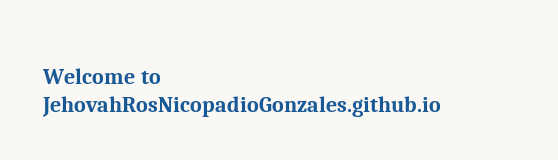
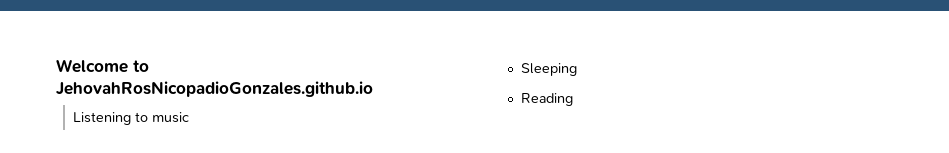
(441, 106) none -> [73,112,190,125] [520,63,577,76] [520,93,573,106] // Listening to music // Sleeping // Reading

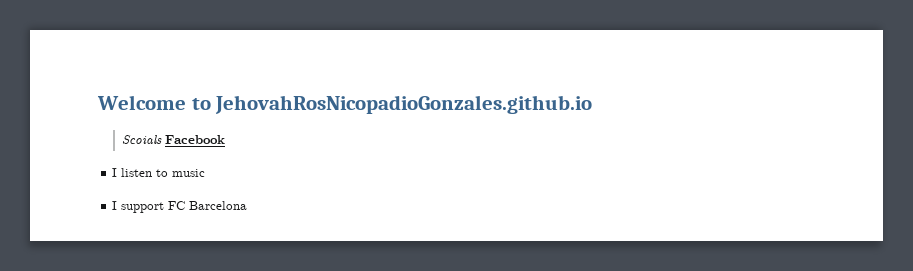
[73,112,190,125] [520,63,577,76] [520,93,573,106] Listening to music // Sleeping // Reading -> [122,135,226,144] [112,168,206,177] [112,201,248,213] Scoials Facebook // I listen to music // I support FC Barcelona

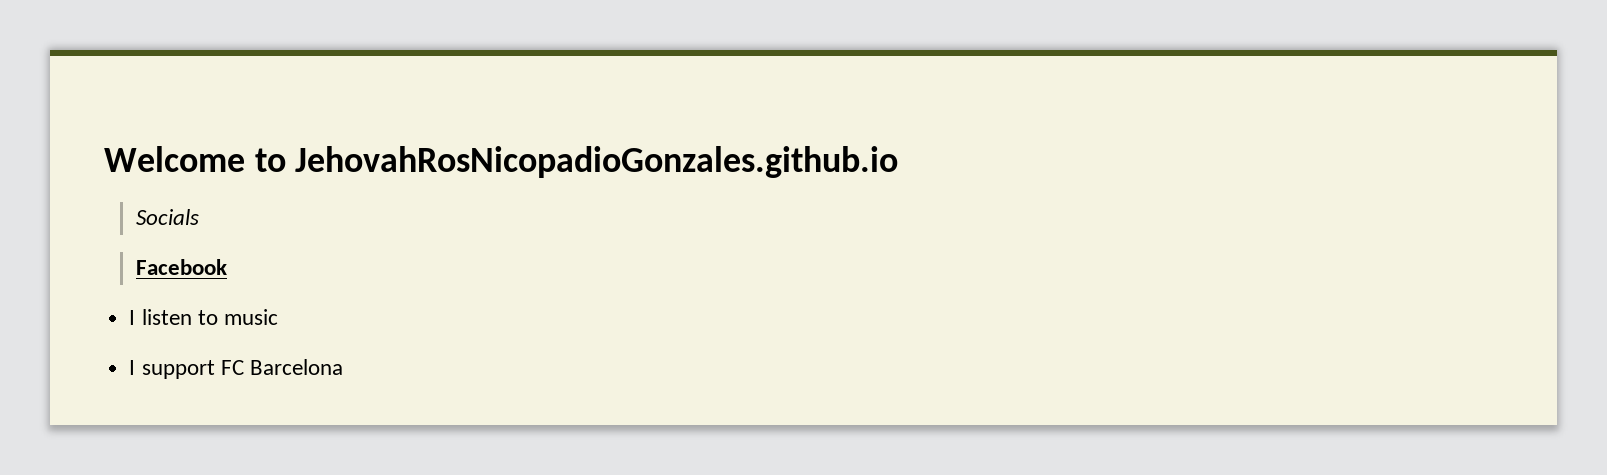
[122,135,163,144] Scoials -> [135,209,199,225] Socials //

